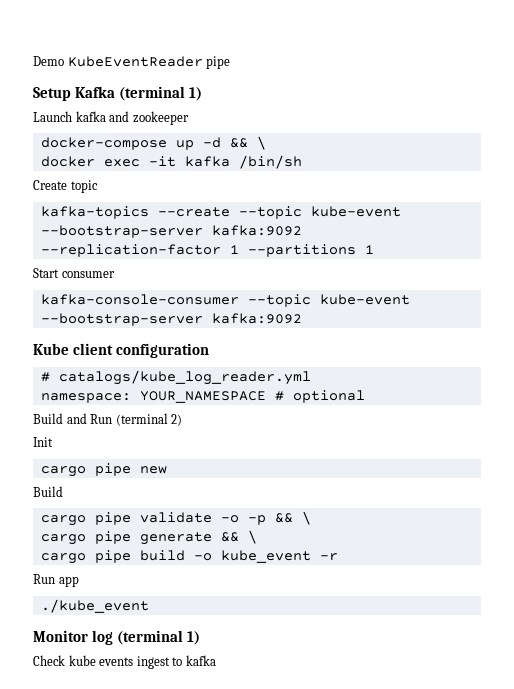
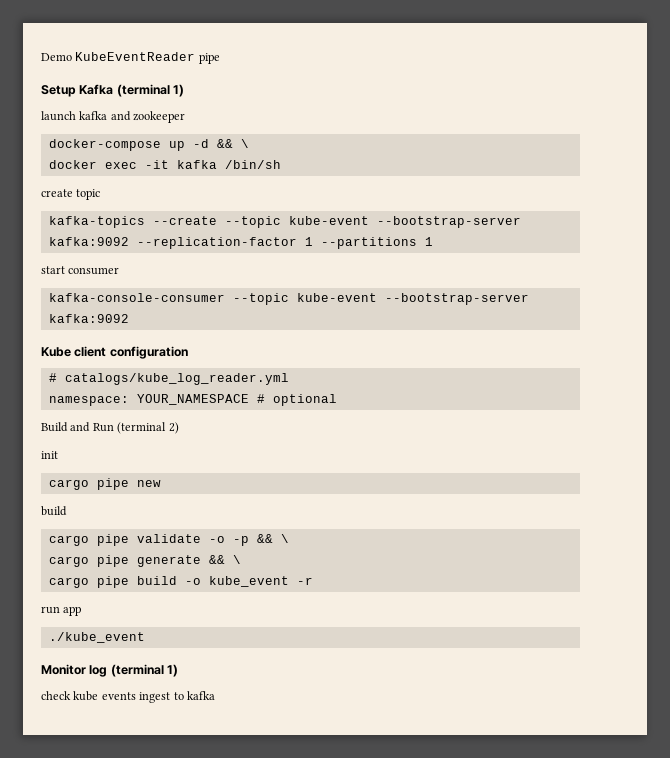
[33,111,72,122] Launch -> [41,111,76,121] launch
[33,180,67,190] Create -> [41,189,73,197] create
[33,268,59,278] Start -> [41,266,65,274] start
[33,437,53,447] Init -> [41,451,58,459] init
[33,486,63,497] Build -> [41,506,67,516] build
[33,574,55,584] Run -> [41,606,60,614] run
[33,655,65,666] Check -> [41,691,71,700] check

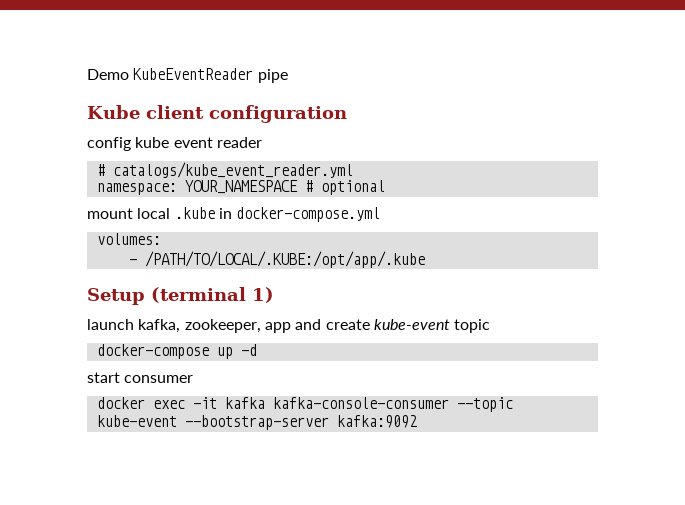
[41,84,185,97] [41,111,186,123] [48,139,249,151] [48,160,281,169] [41,189,101,200] [48,216,521,228] [48,237,433,249] [41,266,120,275] [48,293,529,305] [48,314,129,323] // Setup Kafka (terminal 1) // launch kafka and zookeeper // docker-compose up -d && \ // docker exec -it kafka /bin/sh // create topic // kafka-topics --create --topic kube-event --bootstrap-server kafka:9092 --replication-factor 1 --partitions 1 // start consumer // kafka-console-consumer --topic kube-event --bootstrap-server kafka:9092 -> (288, 76) none
[48,373,289,385] // # catalogs/kube_log_reader.yml -> [87,137,262,151] [96,162,353,178] // config kube event reader // # catalogs/kube_event_reader.yml
[41,422,179,434] [41,451,58,459] [48,478,161,490] [41,506,67,516] [48,534,289,546] [48,555,241,567] [48,576,313,588] [41,606,82,616] [48,632,145,643] [41,664,179,677] [41,691,215,703] Build and Run (terminal 2) // init // cargo pipe new // build // cargo pipe validate -o -p && \ // cargo pipe generate && \ // cargo pipe build -o kube_event -r // run app // ./kube_event // Monitor log (terminal 1) // check kube events ingest to kafka -> [87,207,381,222] [96,233,161,245] [128,251,425,268] [87,287,274,305] [87,319,491,333] [96,344,257,359] [87,372,194,383] [96,397,513,412] [96,415,417,430] mount local .kube in docker-compose.yml // volumes: // - /PATH/TO/LOCAL/.KUBE:/opt/app/.kube // Setup (terminal 1) // launch kafka, zookeeper, app and create kube-event topic // docker-compose up -d // start consumer // docker exec -it kafka kafka-console-consumer --topic kube-event --bootstrap-server kafka:9092

